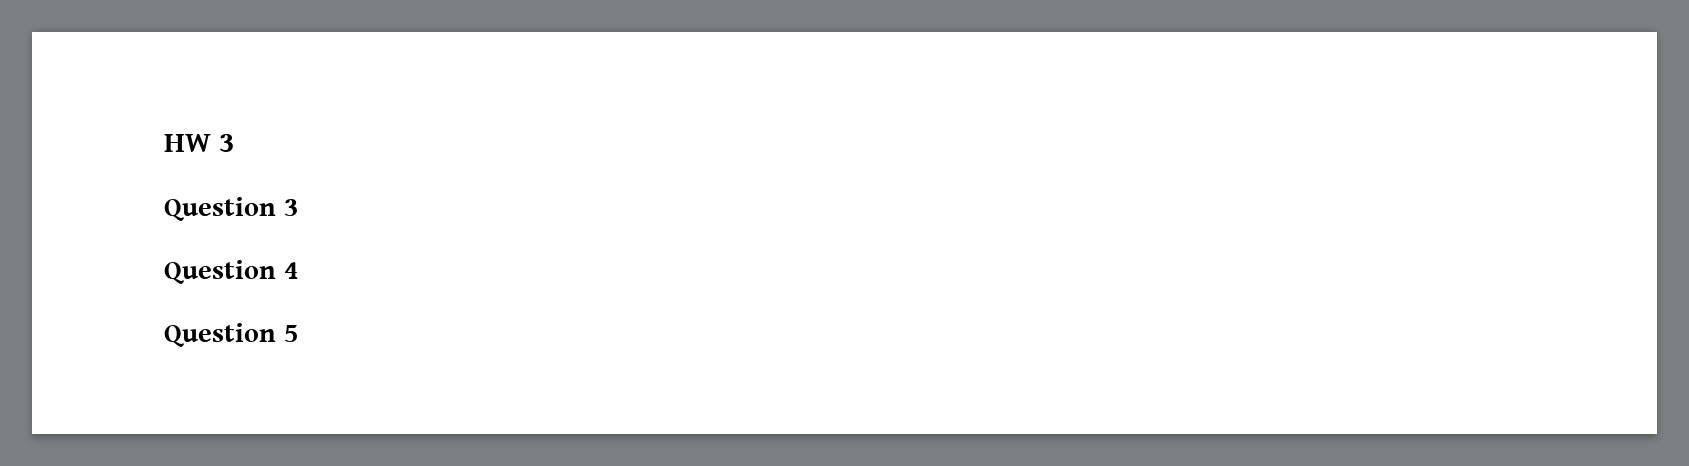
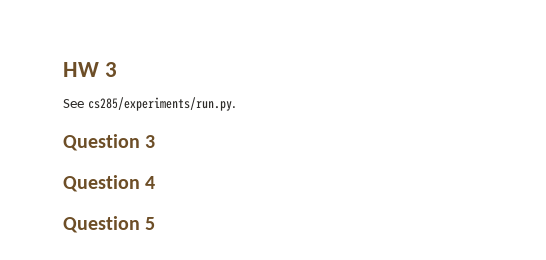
(236, 143) none -> [63,97,236,111] // See cs285/experiments/run.py.

